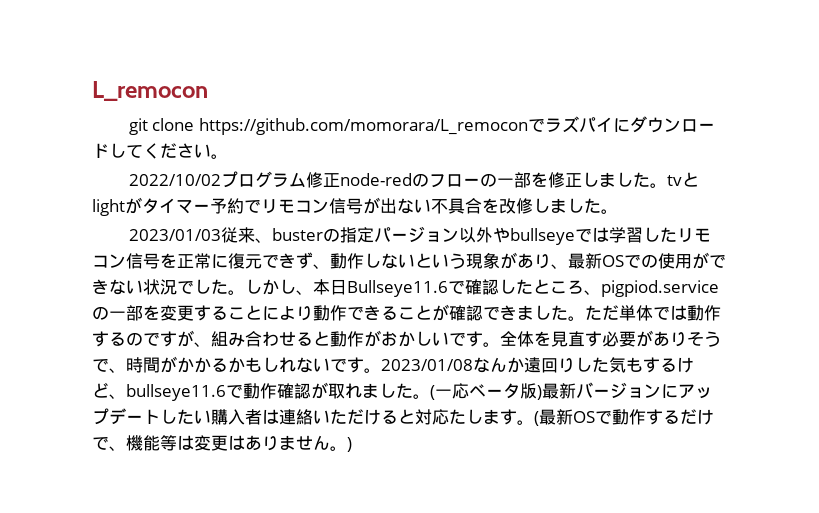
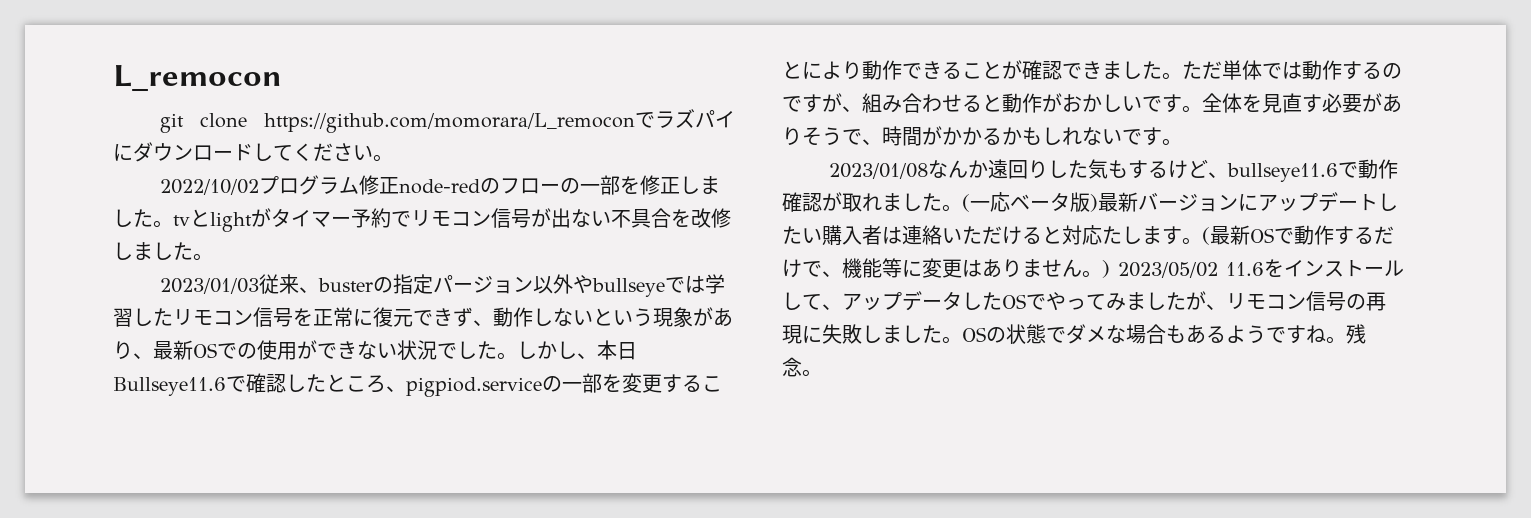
(381, 370) none -> (1182, 142) //
[177,435,194,450] は -> [902,260,922,277] に
(352, 444) none -> [1118,259,1404,278] [782,291,1386,311] [782,324,1366,344] [782,357,822,377] 2023/05/02 11.6をインストールして、アップデータしたOSでやってみましたが、リモコン信号の再現に失敗しました。OSの状態でダメな場合もあるようですね。残念。

